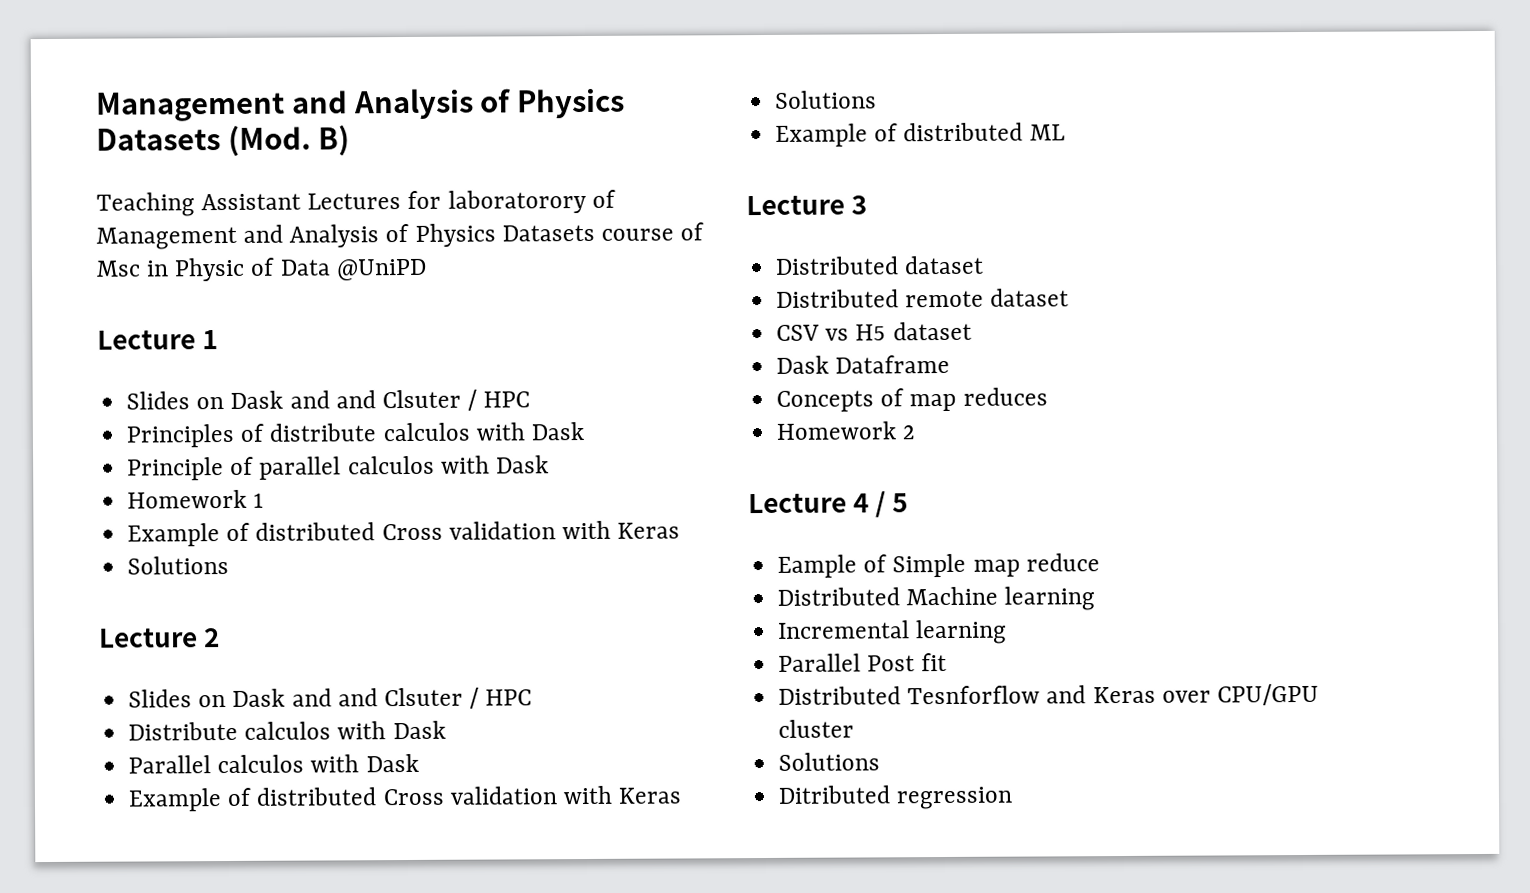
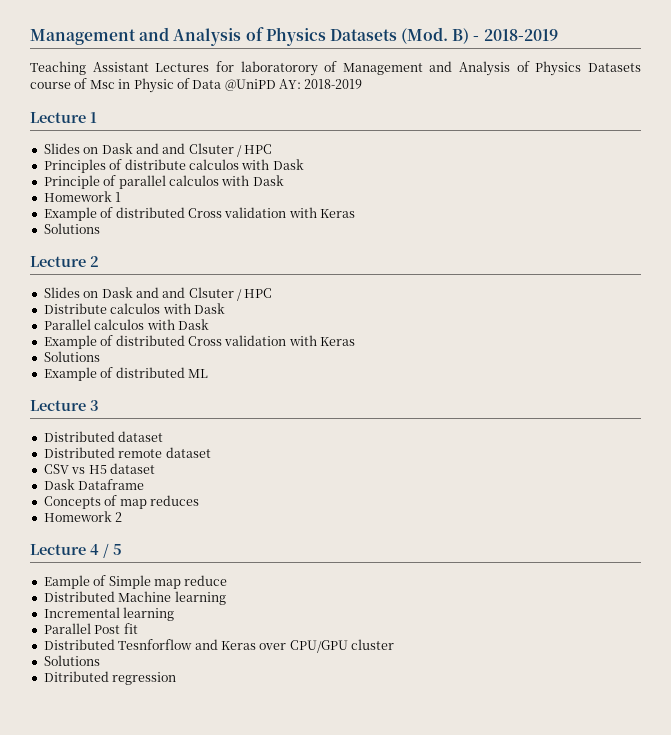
(350, 140) none -> [473,29,558,41] - 2018-2019
(427, 269) none -> [279,79,363,89] AY: 2018-2019

